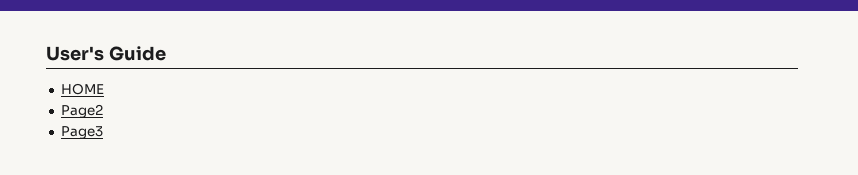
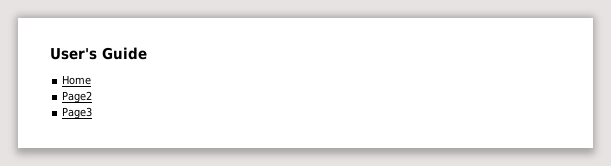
[60,83,104,95] HOME -> [62,75,92,85] Home

